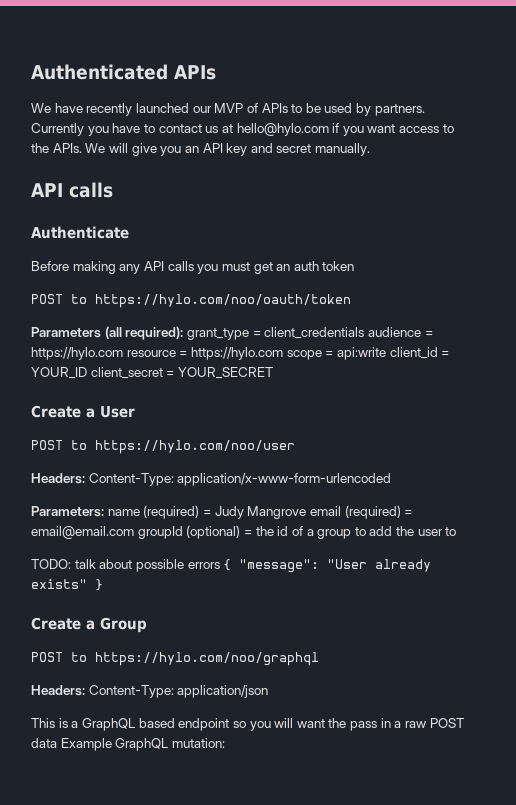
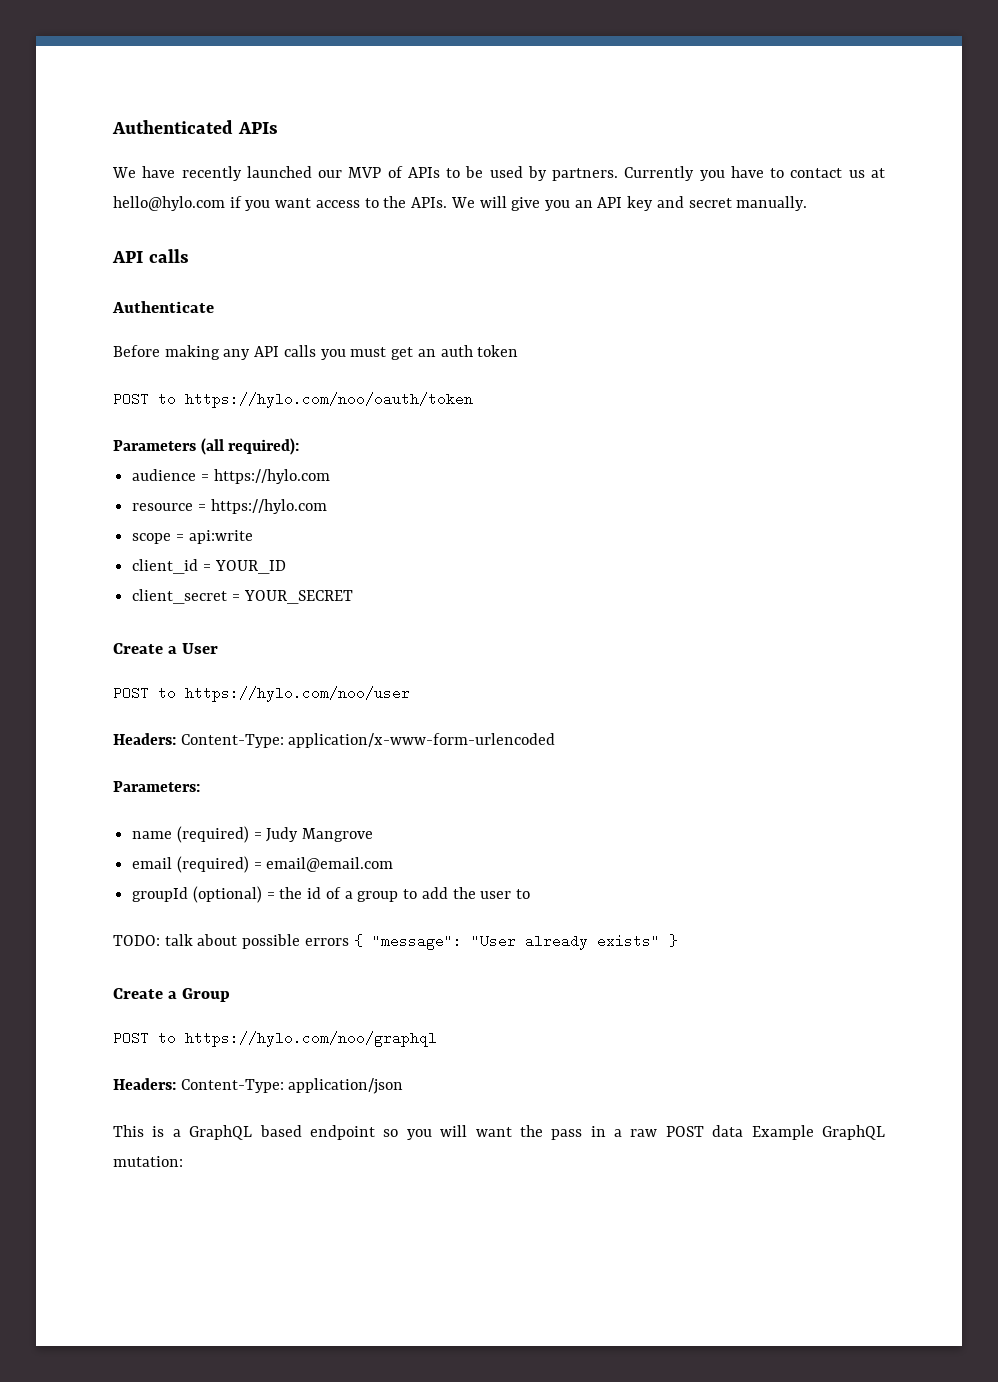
[186,327,365,340] grant_type = client_credentials -> (300, 446) //
(123, 353) none -> (330, 476) //
(283, 353) none -> (327, 506) //
(386, 353) none -> (253, 537) //
(87, 373) none -> (286, 567) //
(104, 511) none -> (200, 786) //
(307, 512) none -> (374, 835) //
(134, 532) none -> (394, 864) //

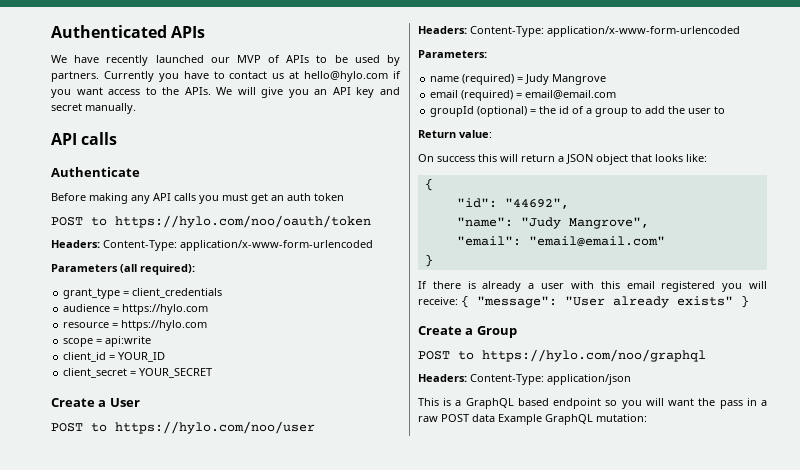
(473, 400) none -> [51,240,373,251] // Headers: Content-Type: application/x-www-form-urlencoded
(300, 446) none -> [63,288,223,299] // grant_type = client_credentials
[113,934,349,949] TODO: talk about possible errors -> [418,130,492,138] [418,154,707,165] [424,178,433,191] [456,198,569,209] [456,217,649,229] [456,236,665,247] [424,254,433,267] [418,281,767,292] [418,297,458,305] Return value: // On success this will return a JSON object that looks like: // { // "id": "44692", // "name": "Judy Mangrove", // "email": "email@email.com" // } // If there is already a user with this email registered you will receive:

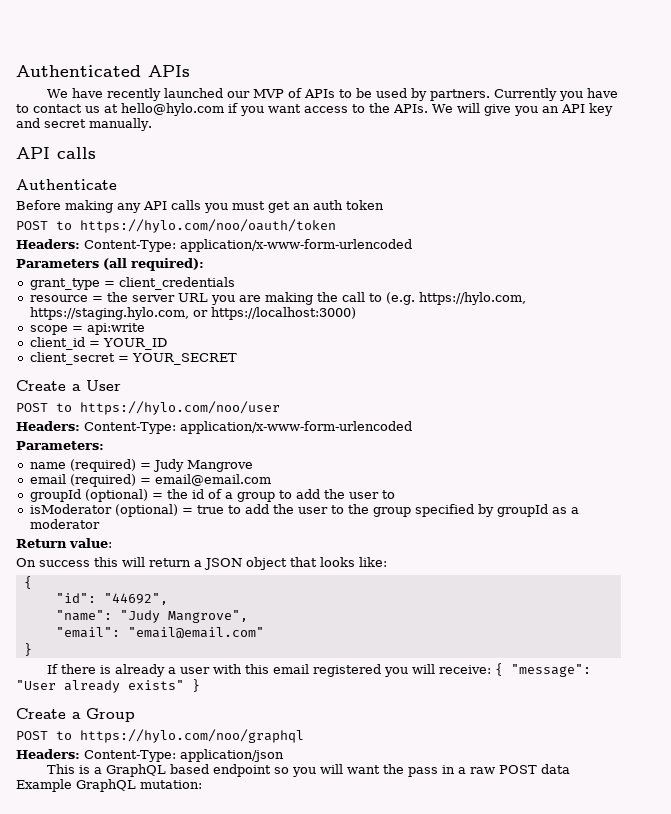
[63,304,209,315] // audience = https://hylo.com -> (235, 283) none
[121,320,208,331] https://hylo.com -> [106,292,526,305] [29,307,356,320] the server URL you are making the call to (e.g. https://hylo.com, https://staging.hylo.com, or https://localhost:3000)
(726, 110) none -> [29,504,579,517] [29,519,100,529] // isModerator (optional) = true to add the user to the group specified by groupId as a moderator

